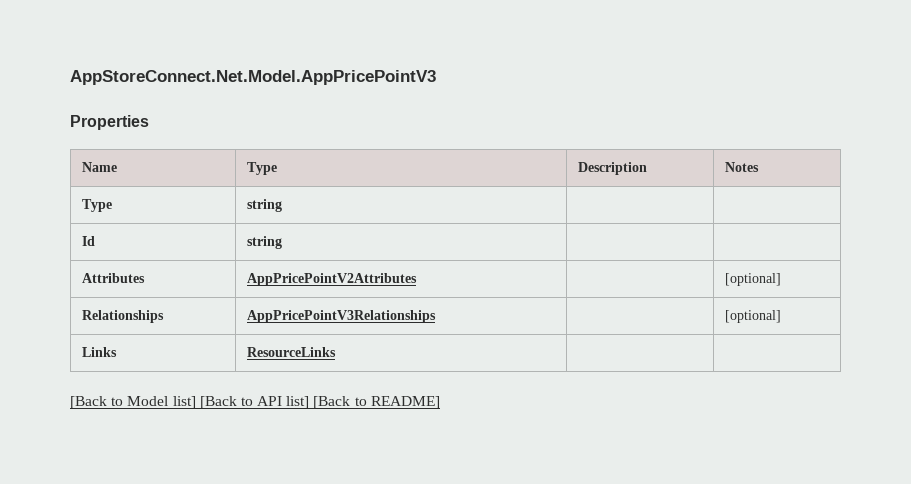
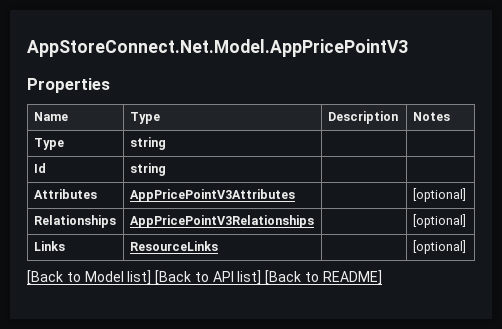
[247,273,418,286] AppPricePointV2Attributes -> [129,189,295,202] AppPricePointV3Attributes
(337, 352) none -> [412,240,466,254] [optional]

